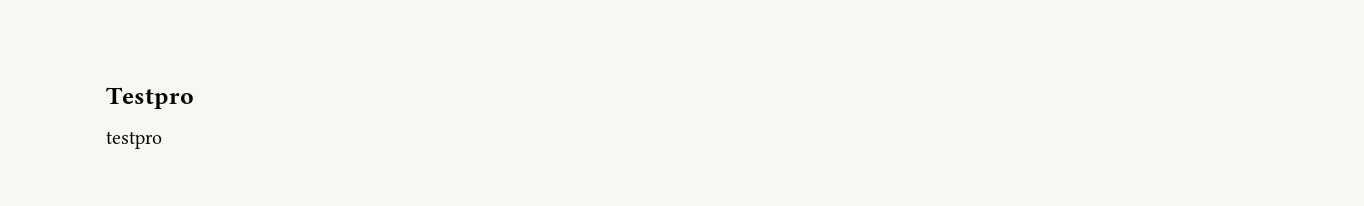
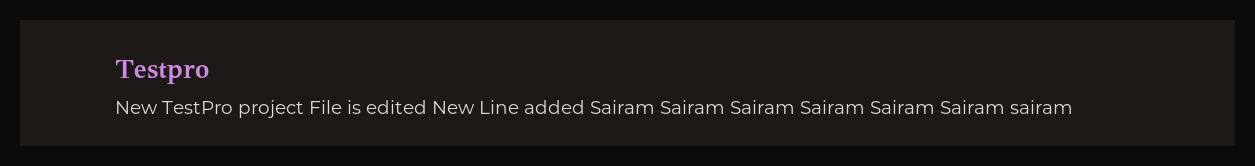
[106,131,162,149] testpro -> [115,100,1073,118] New TestPro project File is edited New Line added Sairam Sairam Sairam Sairam Sairam Sairam sairam

